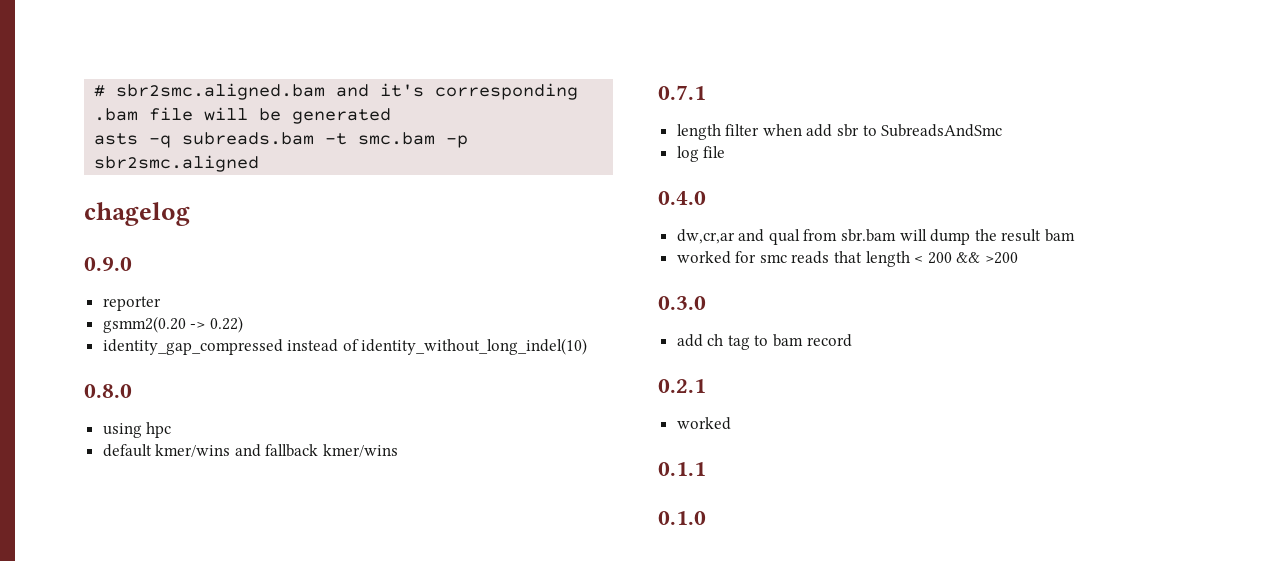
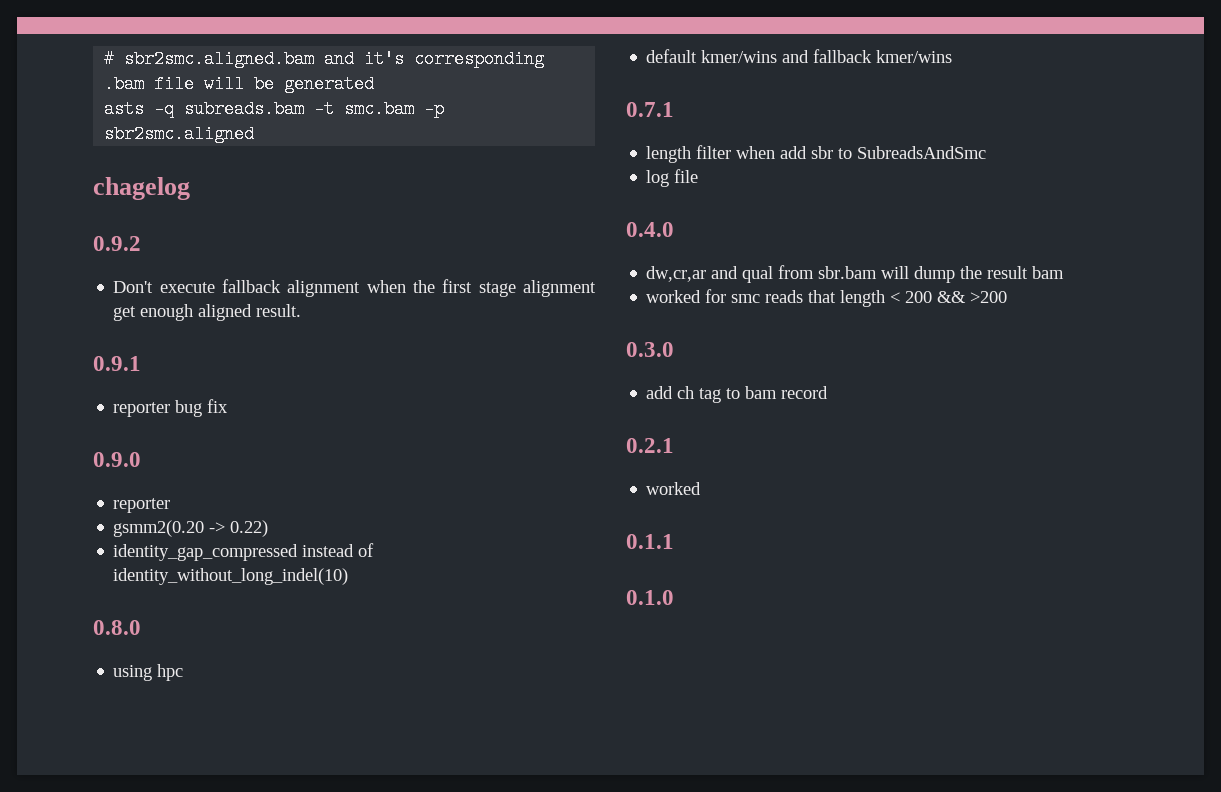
(190, 214) none -> [93,236,141,251] [113,279,596,297] [113,304,302,321] [93,356,141,371] [113,399,229,417] // 0.9.2 // Don't execute fallback alignment when the first stage alignment get enough aligned result. // 0.9.1 // reporter bug fix

